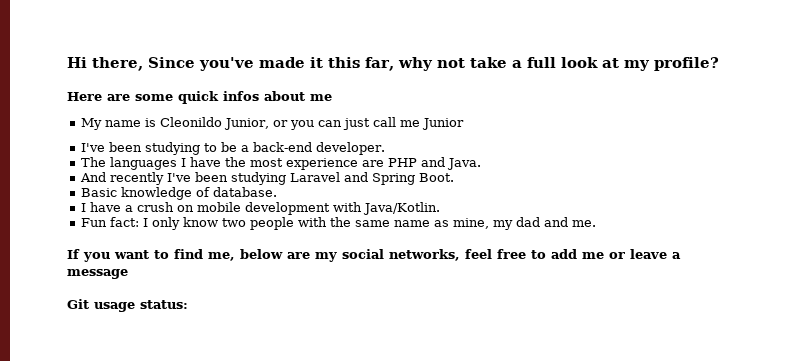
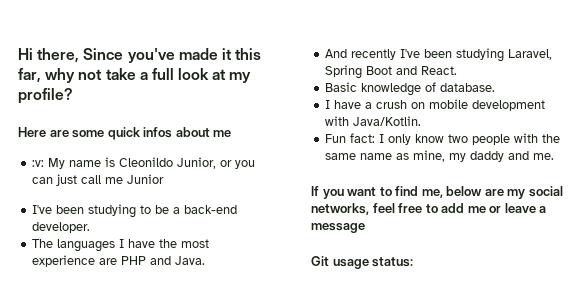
(332, 97) none -> [32,160,45,167] :v:
[289,172,454,185] Laravel and Spring Boot. -> [508,49,553,60] [325,65,458,79] Laravel, Spring Boot and React.
[515,217,540,227] dad -> [470,151,505,162] daddy

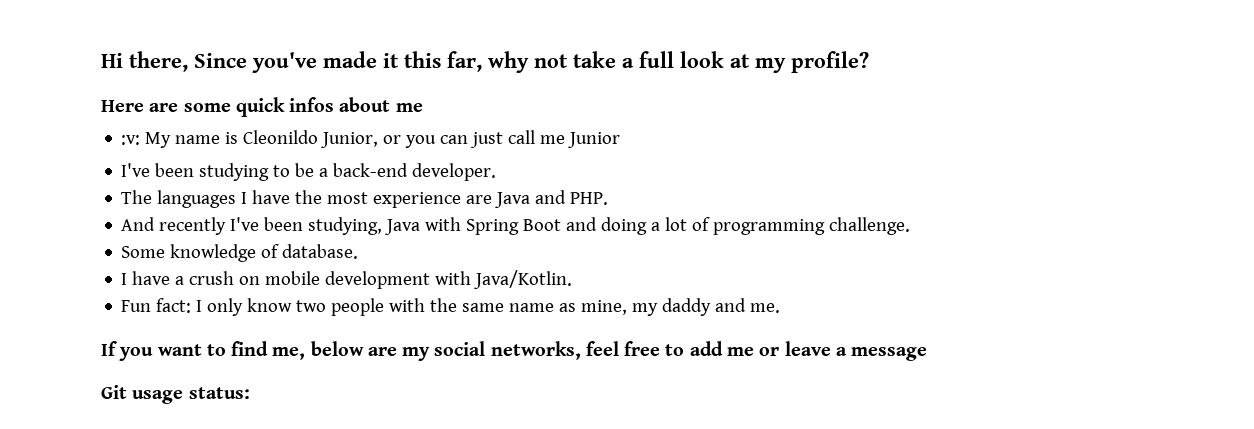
[121,256,206,265] PHP and Java. -> [495,190,609,208] Java and PHP.
[456,48,553,62] [325,65,458,79] [325,82,358,92] studying Laravel, Spring Boot and React. // Basic -> [308,217,911,235] [121,246,166,258] studying, Java with Spring Boot and doing a lot of programming challenge. // Some

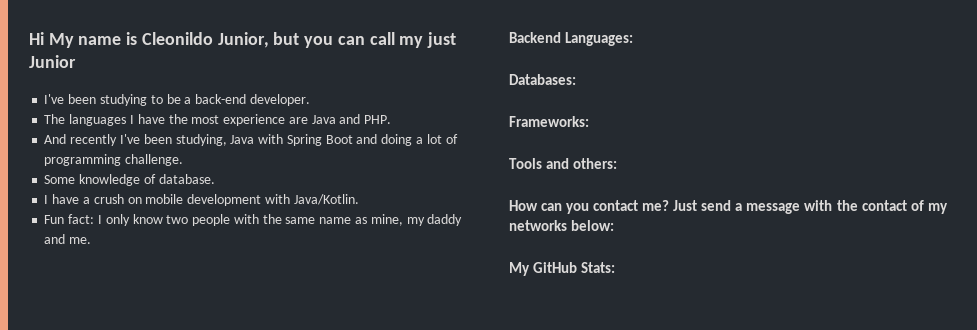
[129,51,869,73] [101,97,423,117] [121,135,141,145] there, Since you've made it this far, why not take a full look at my profile? // Here are some quick infos about me // :v: -> (44, 38) none
[383,135,402,144] or -> [273,32,300,45] but
[470,130,566,148] just call me -> [369,32,456,48] call my just
[101,341,928,361] [101,385,250,404] If you want to find me, below are my social networks, feel free to add me or leave a message // Git usage status: -> [509,32,634,46] [509,74,576,85] [509,116,589,127] [509,158,618,169] [509,200,948,214] [509,220,615,231] [509,262,616,276] Backend Languages: // Databases: // Frameworks: // Tools and others: // How can you contact me? Just send a message with the contact of my networks below: // My GitHub Stats:

